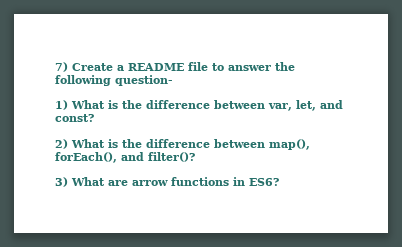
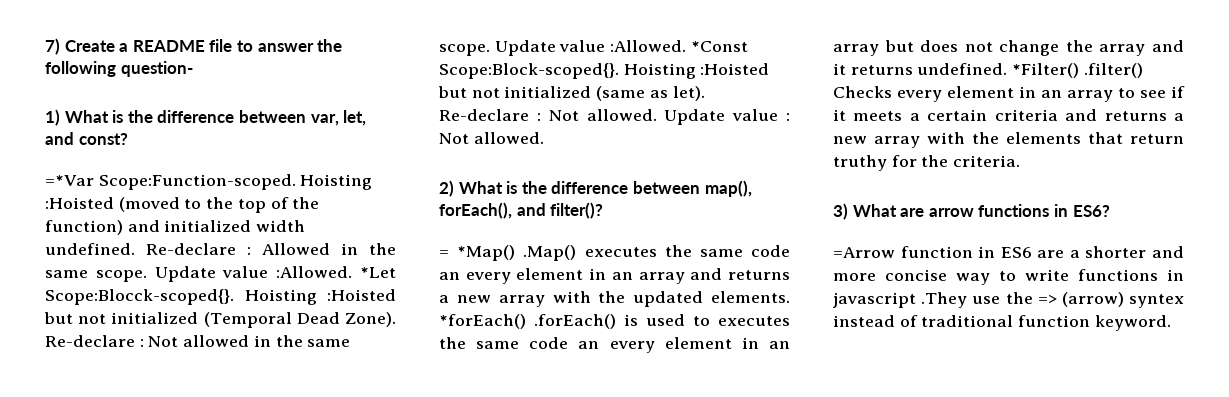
(94, 118) none -> [45,174,373,190] [45,197,320,213] [45,220,306,235] [45,243,396,255] [45,266,397,282] [45,289,396,305] [44,312,396,328] [45,335,351,347] [439,40,748,56] [439,63,770,79] [438,86,705,101] [439,109,790,125] [439,132,544,144] // =*Var Scope:Function-scoped. Hoisting :Hoisted (moved to the top of the function) and initialized width undefined. Re-declare : Allowed in the same scope. Update value :Allowed. *Let Scope:Blocck-scoped{}. Hoisting :Hoisted but not initialized (Temporal Dead Zone). Re-declare : Not allowed in the same scope. Update value :Allowed. *Const Scope:Block-scoped{}. Hoisting :Hoisted but not initialized (same as let). Re-declare : Not allowed. Update value : Not allowed.
(195, 157) none -> [439,245,790,261] [439,268,790,284] [439,291,790,307] [439,314,790,329] [439,337,790,353] [833,40,1184,56] [833,63,1143,78] [833,86,1185,102] [833,109,1184,121] [833,132,1184,148] [833,155,1021,171] // = *Map() .Map() executes the same code an every element in an array and returns a new array with the updated elements. *forEach() .forEach() is used to executes the same code an every element in an array but does not change the array and it returns undefined. *Filter() .filter() Checks every element in an array to see if it meets a certain criteria and returns a new array with the elements that return truthy for the criteria.
(279, 182) none -> [833,246,1184,258] [833,269,1184,285] [833,292,1184,308] [833,315,1171,331] // =Arrow function in ES6 are a shorter and more concise way to write functions in javascript .They use the => (arrow) syntex instead of traditional function keyword.

